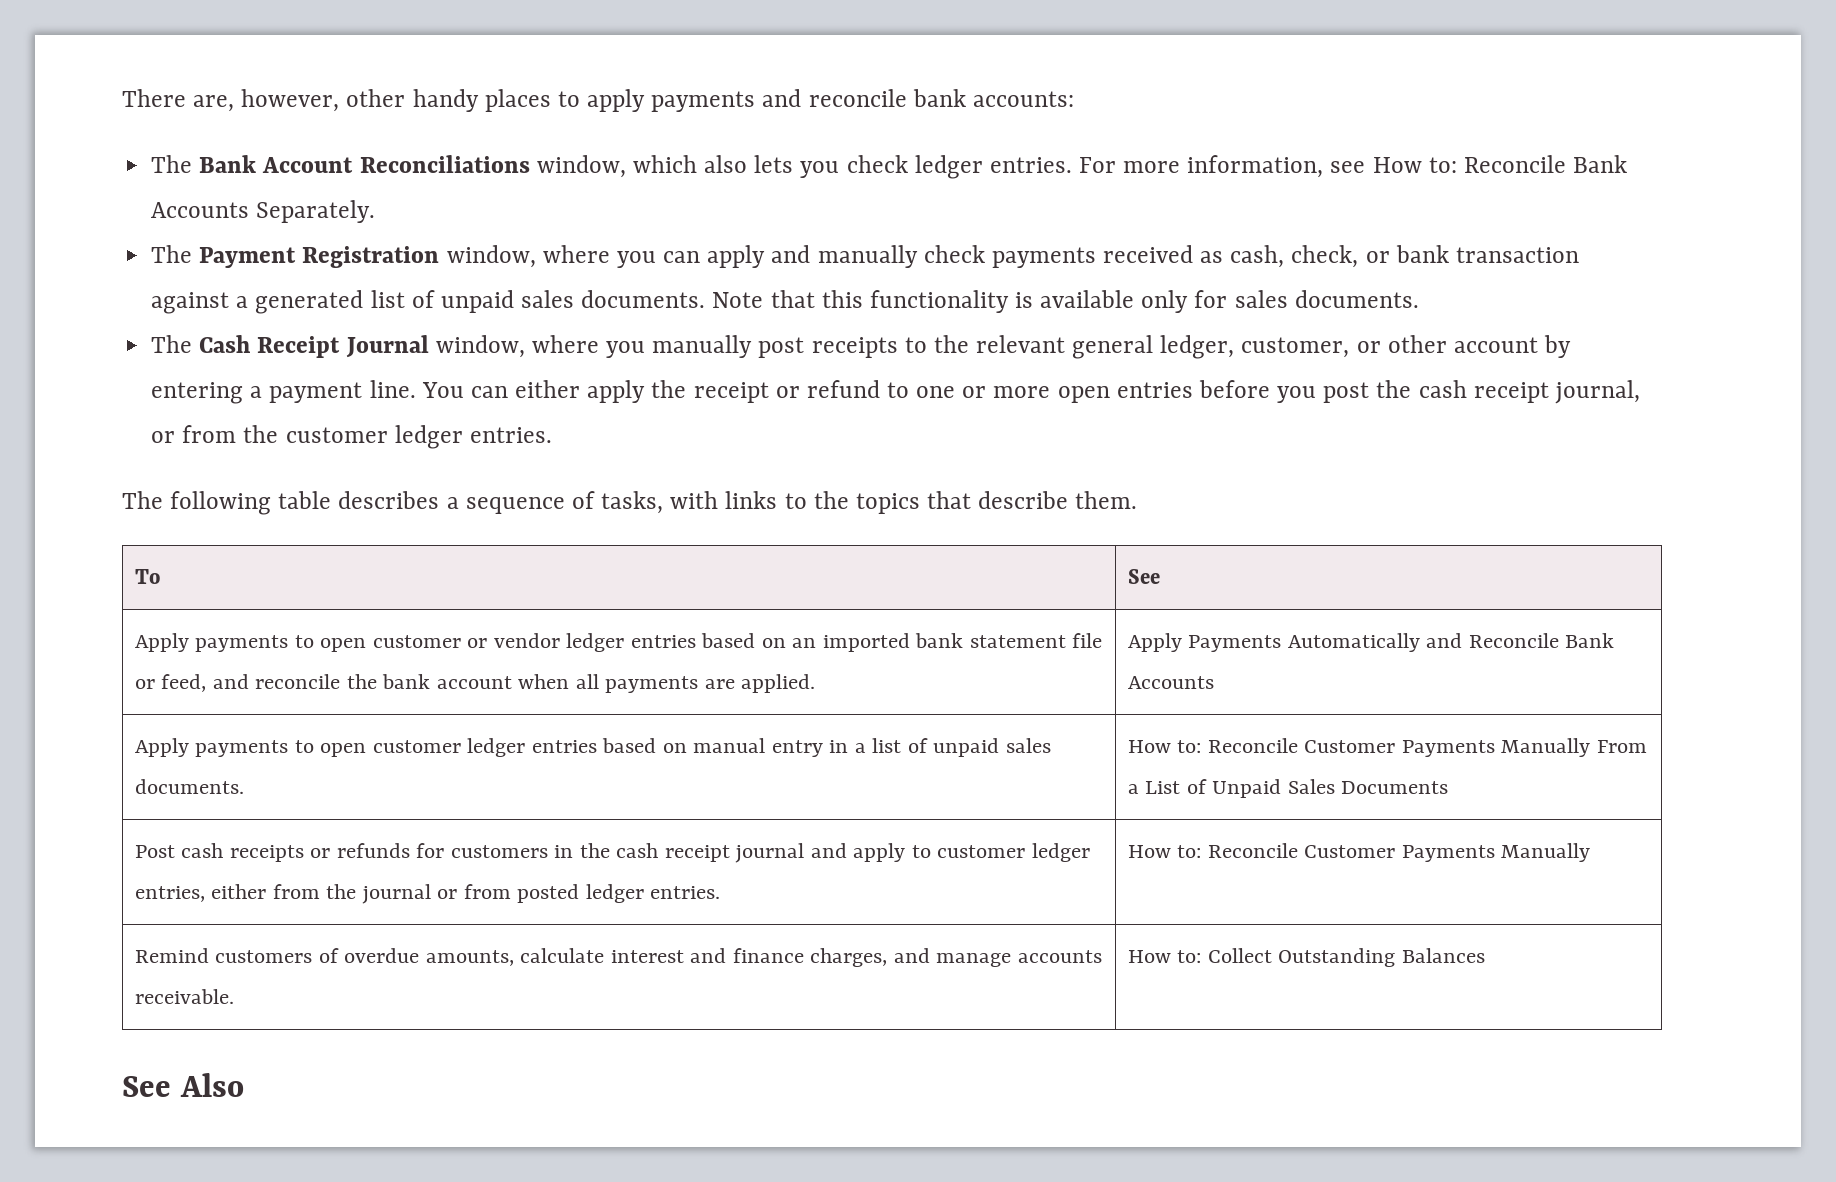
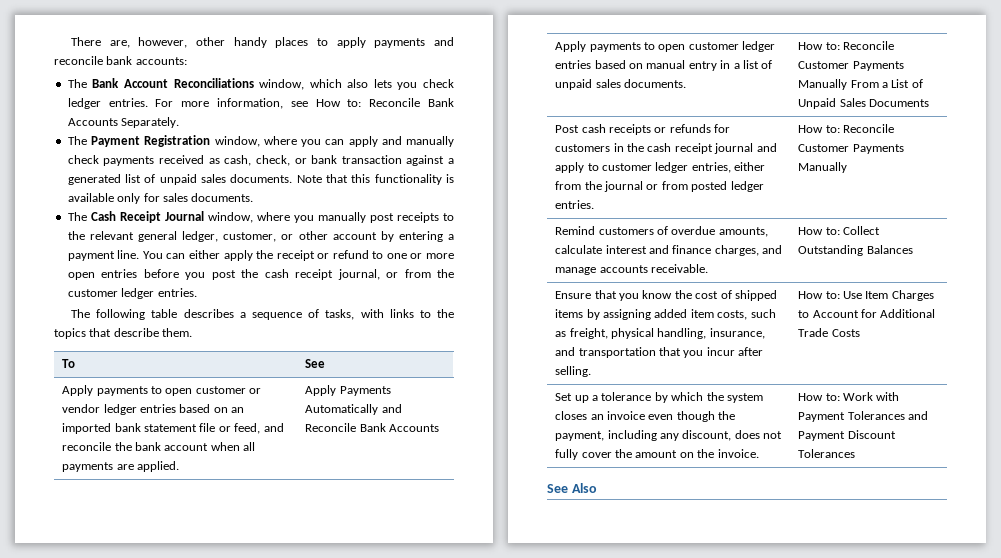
(1485, 955) none -> [555,290,777,301] [555,309,776,320] [555,328,765,339] [555,347,764,358] [555,366,592,377] [798,290,934,301] [798,309,936,318] [798,328,860,337] [555,392,763,403] [555,411,736,422] [555,430,783,441] [555,449,759,460] [798,392,900,401] [798,411,929,422] [798,430,896,441] [798,449,856,458] // Ensure that you know the cost of shipped items by assigning added item costs, such as freight, physical handling, insurance, and transportation that you incur after selling. | How to: Use Item Charges to Account for Additional Trade Costs // Set up a tolerance by which the system closes an invoice even though the payment, including any discount, does not fully cover the amount on the invoice. | How to: Work with Payment Tolerances and Payment Discount Tolerances

